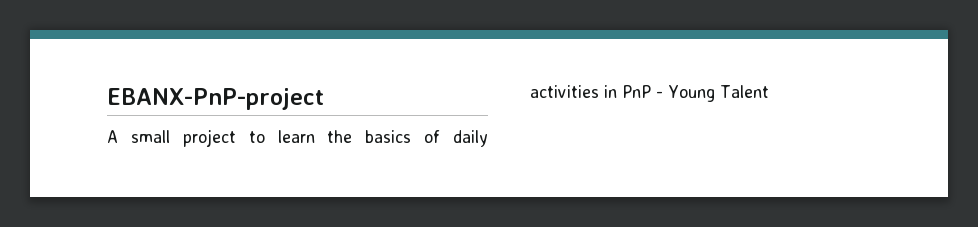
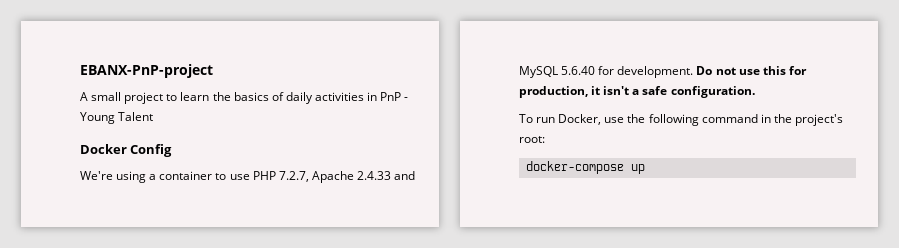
(769, 91) none -> [80,144,173,157] [80,171,416,183] [519,66,807,78] [519,86,755,98] [519,114,843,126] [519,136,545,143] [525,161,645,174] // Docker Config // We're using a container to use PHP 7.2.7, Apache 2.4.33 and MySQL 5.6.40 for development. Do not use this for production, it isn't a safe configuration. // To run Docker, use the following command in the project's root: // docker-compose up

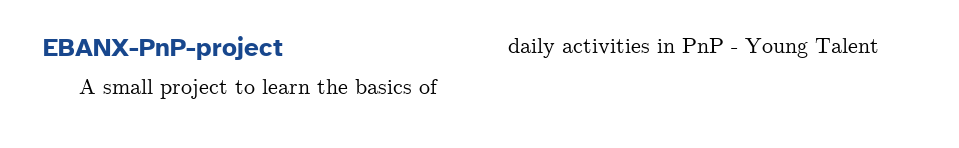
[80,144,173,157] [80,171,416,183] [519,66,807,78] [519,86,755,98] [519,114,843,126] [519,136,545,143] [525,161,645,174] // Docker Config // We're using a container to use PHP 7.2.7, Apache 2.4.33 and MySQL 5.6.40 for development. Do not use this for production, it isn't a safe configuration. // To run Docker, use the following command in the project's root: // docker-compose up -> (879, 45) none

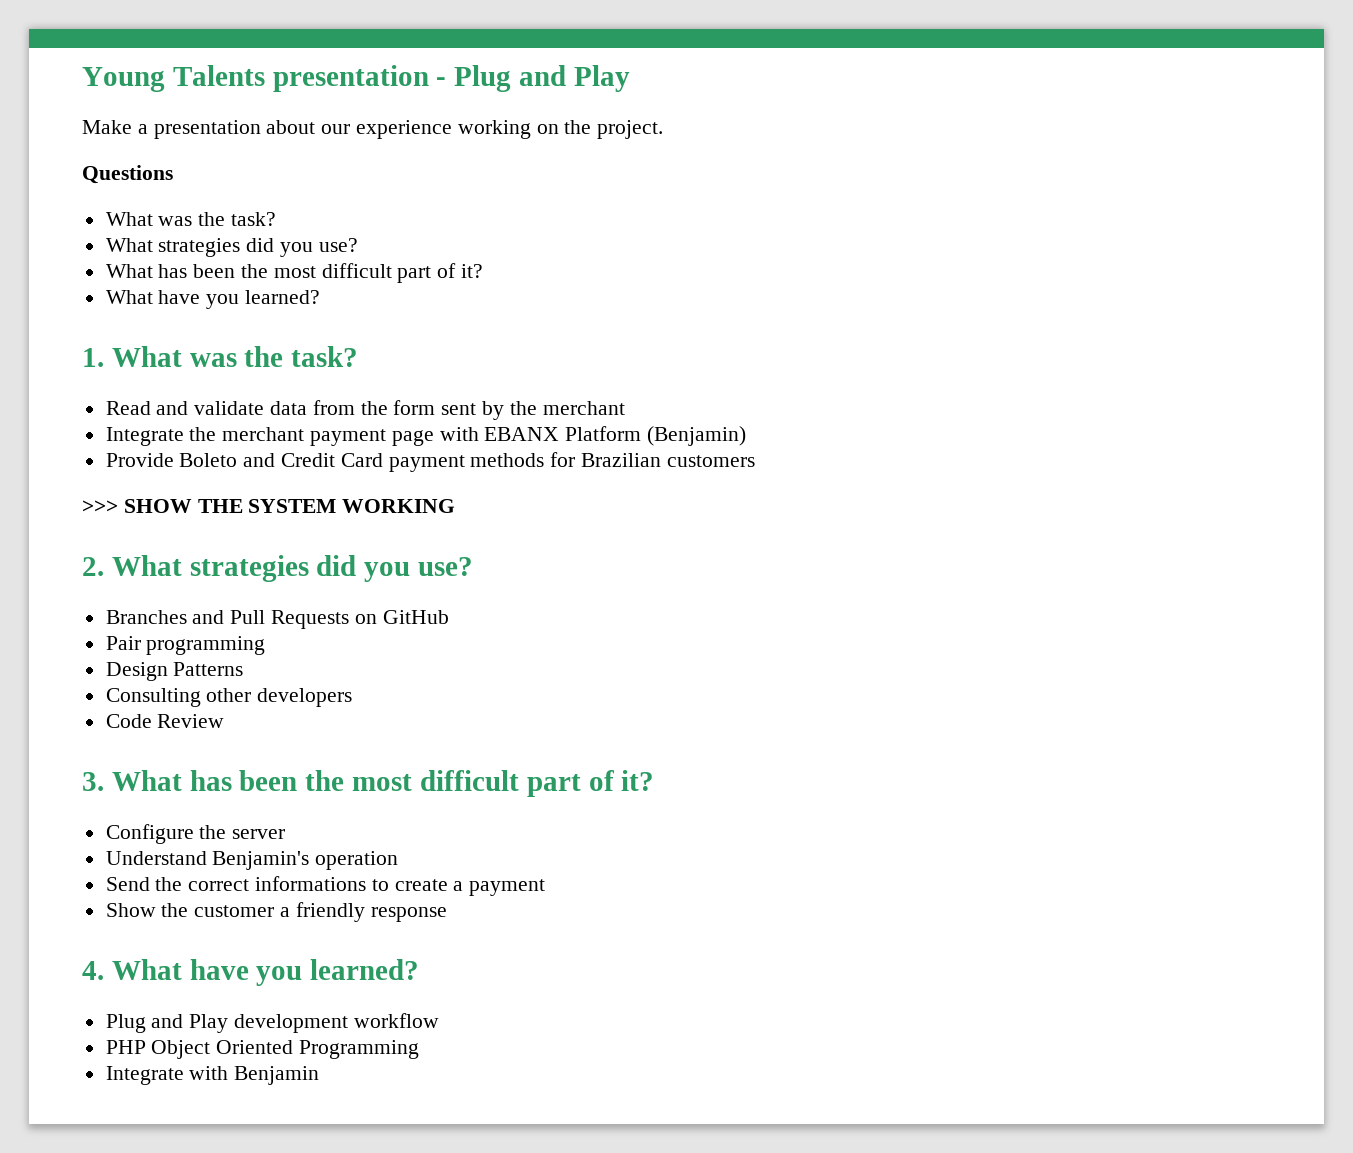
[43,36,283,60] [78,79,438,99] [508,38,879,58] EBANX-PnP-project // A small project to learn the basics of daily activities in PnP - Young Talent -> [82,65,630,92] [82,120,664,139] [82,165,173,184] [105,212,277,226] [105,238,358,257] [105,263,484,283] [105,290,321,309] [82,346,359,367] [105,400,625,420] [105,426,747,446] [105,452,755,472] [82,499,456,513] [82,555,474,582] [105,610,449,629] [105,636,266,655] [105,662,244,681] [105,688,353,707] [105,714,225,728] [82,770,655,797] [105,824,286,844] [105,851,399,870] [105,876,546,896] [105,902,447,922] [82,959,420,986] [105,1013,439,1033] [105,1040,420,1059] [105,1066,320,1085] Young Talents presentation - Plug and Play // Make a presentation about our experience working on the project. // Questions // What was the task? // What strategies did you use? // What has been the most difficult part of it? // What have you learned? // 1. What was the task? // Read and validate data from the form sent by the merchant // Integrate the merchant payment page with EBANX Platform (Benjamin) // Provide Boleto and Credit Card payment methods for Brazilian customers // >>> SHOW THE SYSTEM WORKING // 2. What strategies did you use? // Branches and Pull Requests on GitHub // Pair programming // Design Patterns // Consulting other developers // Code Review // 3. What has been the most difficult part of it? // Configure the server // Understand Benjamin's operation // Send the correct informations to create a payment // Show the customer a friendly response // 4. What have you learned? // Plug and Play development workflow // PHP Object Oriented Programming // Integrate with Benjamin

